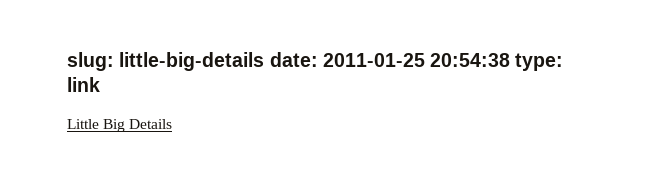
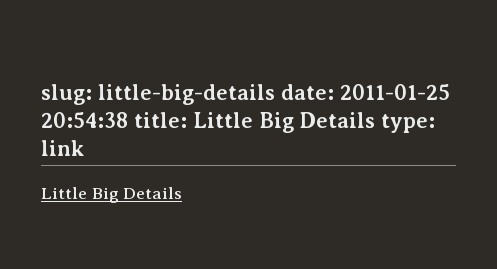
(511, 60) none -> [134,112,375,133] title: Little Big Details

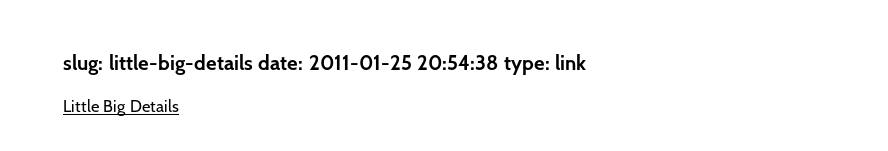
[134,112,375,133] title: Little Big Details -> (499, 62) none

